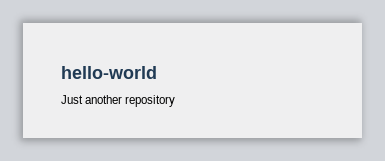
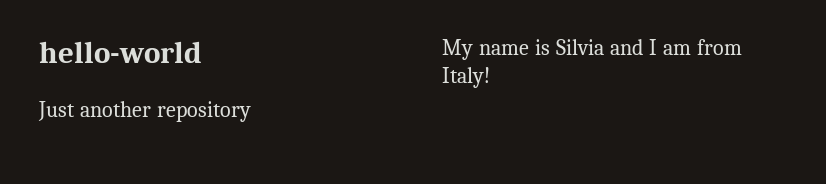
(176, 101) none -> [442,39,742,60] [442,67,490,88] // My name is Silvia and I am from Italy!

